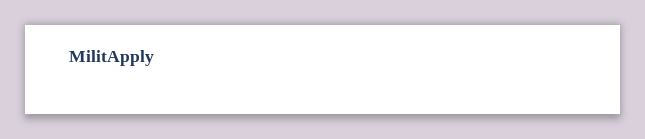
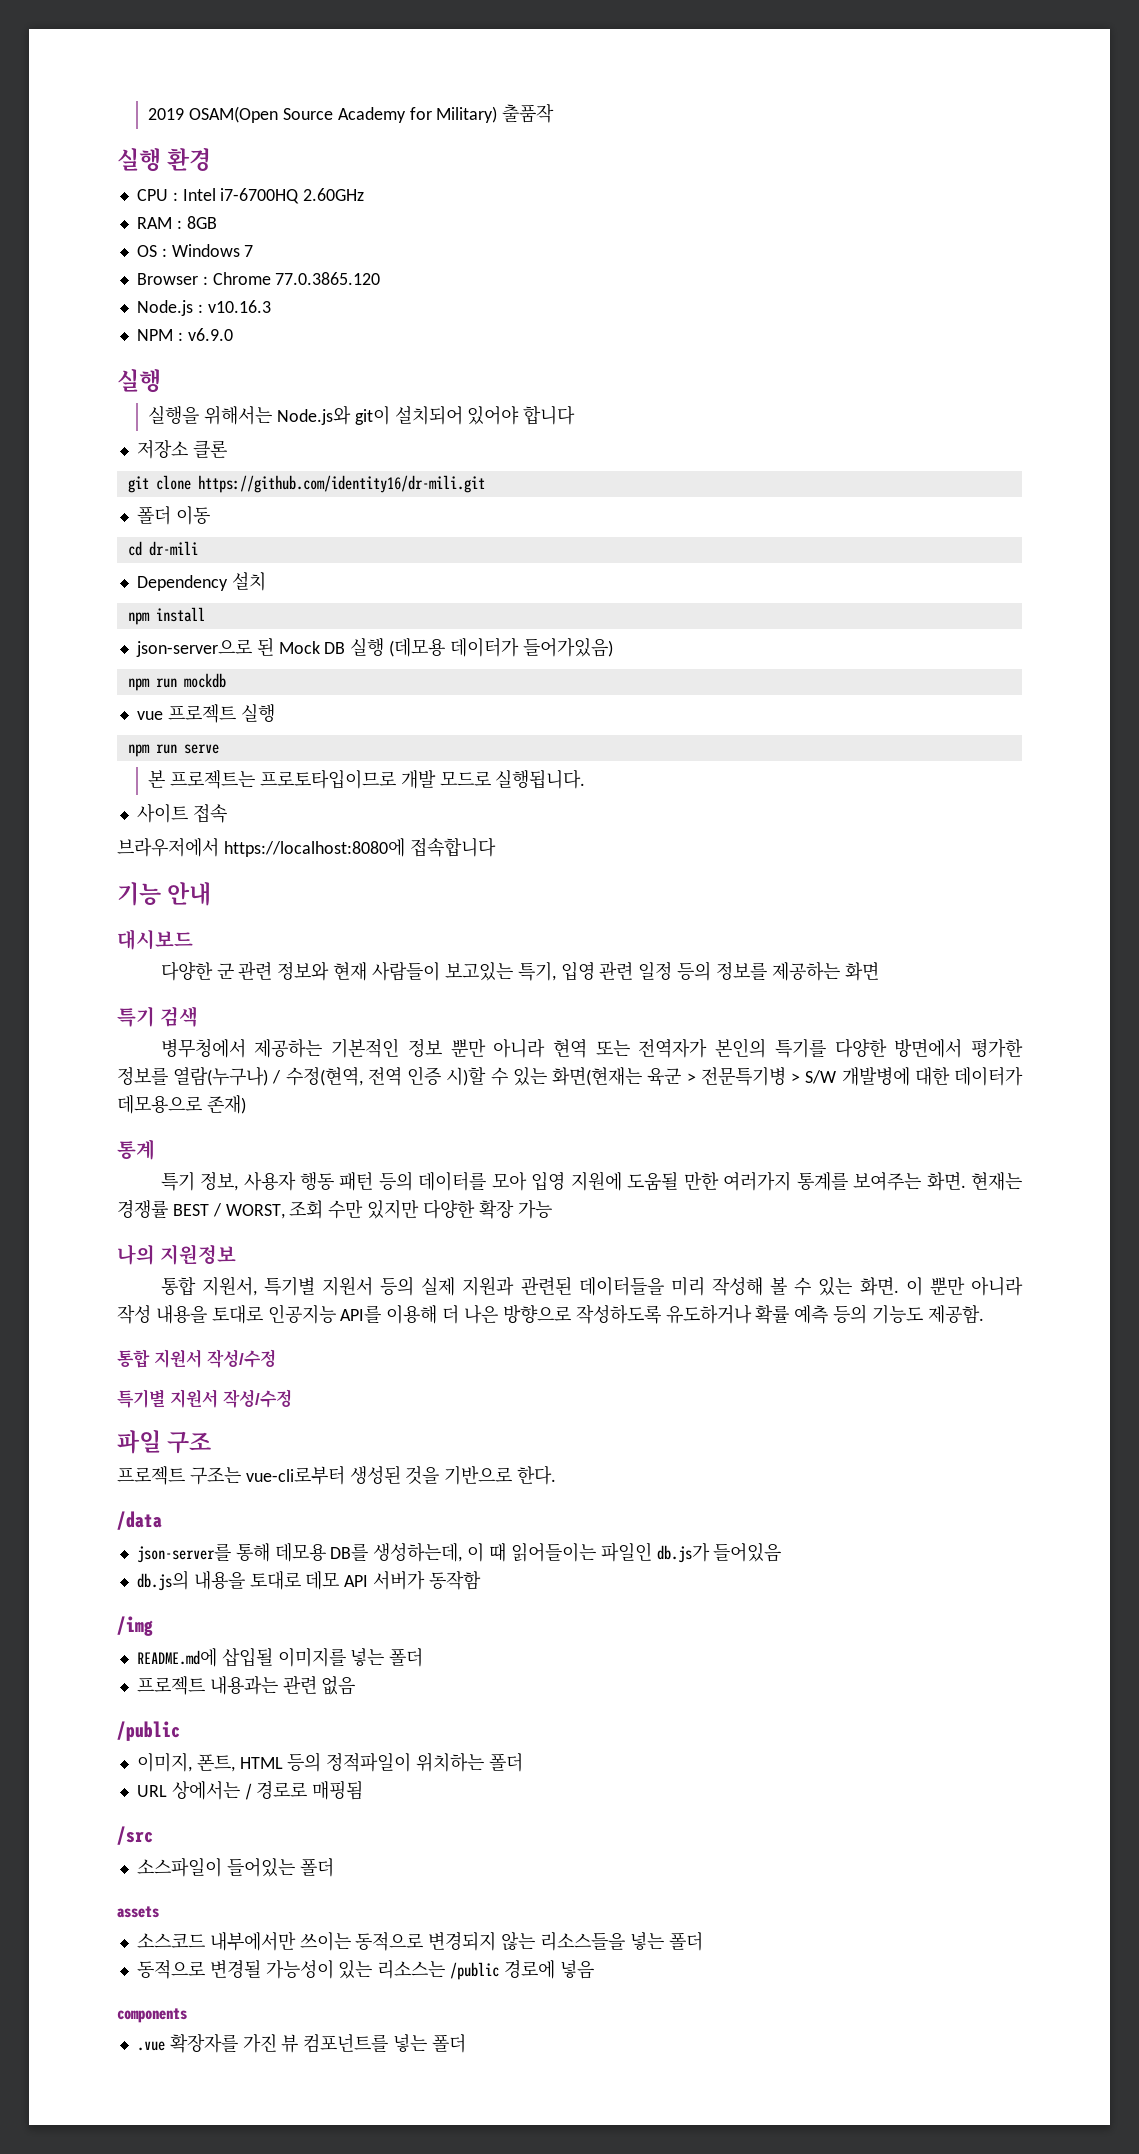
[69,50,154,66] MilitApply -> [148,104,555,123] [117,148,212,172] [136,188,365,204] [136,216,217,229] [136,244,254,257] [136,272,381,285] [136,300,271,316] [136,328,233,341] [117,369,161,393] [148,405,576,425] [136,440,227,459] [127,475,485,493] [136,506,210,525] [127,541,198,556] [136,572,266,591] [127,607,205,625] [135,637,613,657] [127,673,226,691] [136,704,275,723] [127,744,219,757] [148,769,586,789] [136,804,227,823] [117,837,496,857] [117,882,212,906] [117,929,193,950] [160,961,879,981] [117,1006,199,1027] [160,1038,1023,1058] [117,1066,1024,1086] [117,1095,246,1114] [117,1139,155,1160] [160,1171,1023,1191] [117,1199,552,1219] [117,1244,237,1265] [160,1276,1023,1296] [117,1304,984,1324] [117,1349,276,1368] [117,1389,292,1408] [117,1429,212,1454] [117,1465,557,1485] [117,1511,162,1530] [136,1542,782,1563] [136,1570,481,1591] [117,1616,153,1636] [136,1647,424,1667] [136,1676,356,1695] [117,1721,180,1741] [136,1752,523,1772] [136,1780,364,1800] [117,1826,153,1845] [136,1857,334,1877] [117,1906,159,1918] [136,1931,703,1951] [136,1960,594,1980] [117,2008,187,2023] [136,2033,466,2053] 2019 OSAM(Open Source Academy for Military) 출품작 // 실행 환경 // CPU : Intel i7-6700HQ 2.60GHz // RAM : 8GB // OS : Windows 7 // Browser : Chrome 77.0.3865.120 // Node.js : v10.16.3 // NPM : v6.9.0 // 실행 // 실행을 위해서는 Node.js와 git이 설치되어 있어야 합니다 // 저장소 클론 // git clone https://github.com/identity16/dr-mili.git // 폴더 이동 // cd dr-mili // Dependency 설치 // npm install // json-server으로 된 Mock DB 실행 (데모용 데이터가 들어가있음) // npm run mockdb // vue 프로젝트 실행 // npm run serve // 본 프로젝트는 프로토타입이므로 개발 모드로 실행됩니다. // 사이트 접속 // 브라우저에서 https://localhost:8080에 접속합니다 // 기능 안내 // 대시보드 // 다양한 군 관련 정보와 현재 사람들이 보고있는 특기, 입영 관련 일정 등의 정보를 제공하는 화면 // 특기 검색 // 병무청에서 제공하는 기본적인 정보 뿐만 아니라 현역 또는 전역자가 본인의 특기를 다양한 방면에서 평가한 정보를 열람(누구나) / 수정(현역, 전역 인증 시)할 수 있는 화면(현재는 육군 > 전문특기병 > S/W 개발병에 대한 데이터가 데모용으로 존재) // 통계 // 특기 정보, 사용자 행동 패턴 등의 데이터를 모아 입영 지원에 도움될 만한 여러가지 통계를 보여주는 화면. 현재는 경쟁률 BEST / WORST, 조회 수만 있지만 다양한 확장 가능 // 나의 지원정보 // 통합 지원서, 특기별 지원서 등의 실제 지원과 관련된 데이터들을 미리 작성해 볼 수 있는 화면. 이 뿐만 아니라 작성 내용을 토대로 인공지능 API를 이용해 더 나은 방향으로 작성하도록 유도하거나 확률 예측 등의 기능도 제공함. // 통합 지원서 작성/수정 // 특기별 지원서 작성/수정 // 파일 구조 // 프로젝트 구조는 vue-cli로부터 생성된 것을 기반으로 한다. // /data // json-server를 통해 데모용 DB를 생성하는데, 이 때 읽어들이는 파일인 db.js가 들어있음 // db.js의 내용을 토대로 데모 API 서버가 동작함 // /img // README.md에 삽입될 이미지를 넣는 폴더 // 프로젝트 내용과는 관련 없음 // /public // 이미지, 폰트, HTML 등의 정적파일이 위치하는 폴더 // URL 상에서는 / 경로로 매핑됨 // /src // 소스파일이 들어있는 폴더 // assets // 소스코드 내부에서만 쓰이는 동적으로 변경되지 않는 리소스들을 넣는 폴더 // 동적으로 변경될 가능성이 있는 리소스는 /public 경로에 넣음 // components // .vue 확장자를 가진 뷰 컴포넌트를 넣는 폴더

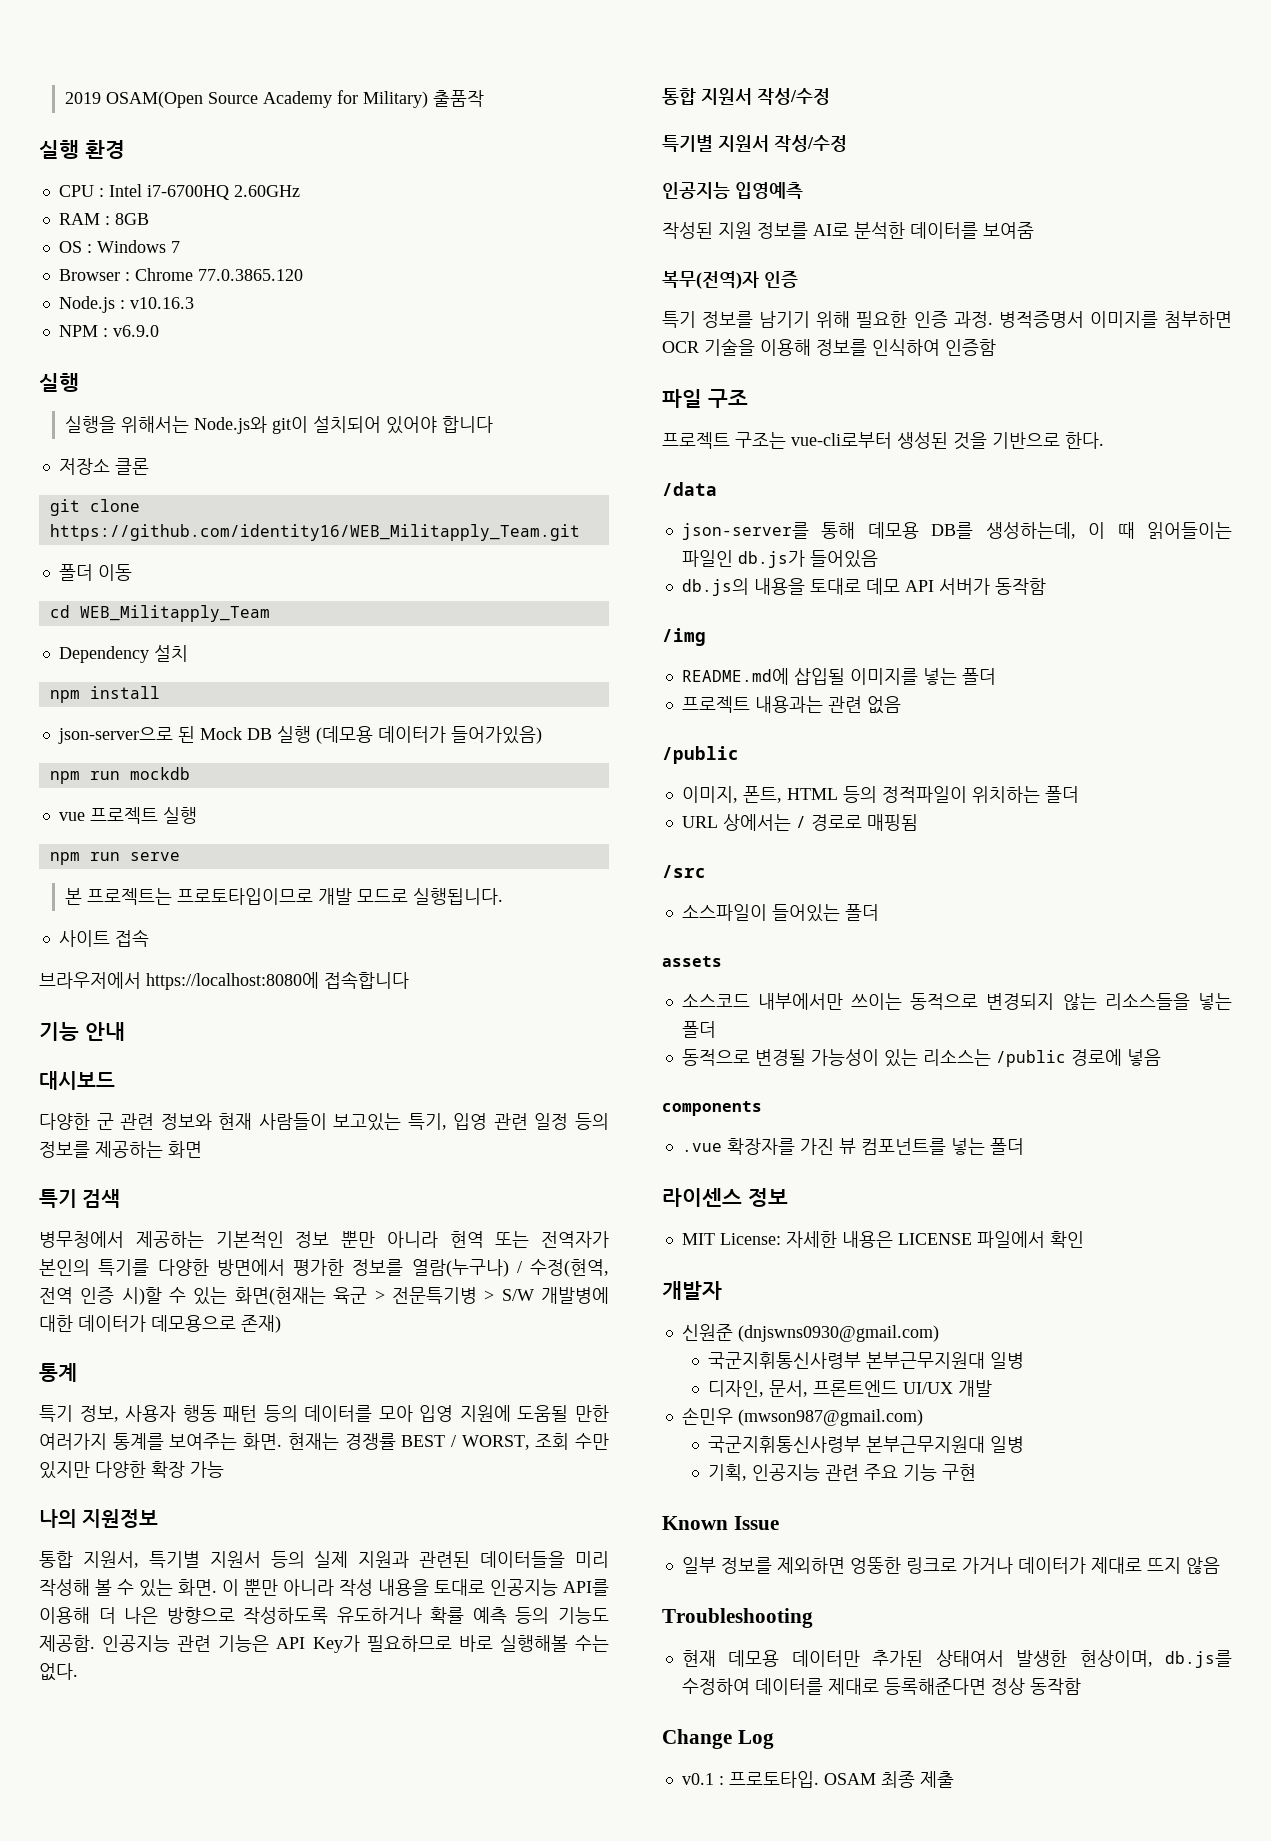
[197,475,485,493] https://github.com/identity16/dr-mili.git -> [49,524,580,541] https://github.com/identity16/WEB_Militapply_Team.git
[148,541,198,556] dr-mili -> [79,605,270,622] WEB_Militapply_Team
(984, 1314) none -> [102,1635,609,1653] [39,1663,78,1681] 인공지능 관련 기능은 API Key가 필요하므로 바로 실행해볼 수는 없다.
(292, 1398) none -> [662,182,803,199] [662,222,1034,239] [662,271,798,289] [662,311,1232,328] [662,338,996,356] // 인공지능 입영예측 // 작성된 지원 정보를 AI로 분석한 데이터를 보여줌 // 복무(전역)자 인증 // 특기 정보를 남기기 위해 필요한 인증 과정. 병적증명서 이미지를 첨부하면 OCR 기술을 이용해 정보를 인식하여 인증함
(466, 2043) none -> [662,1188,788,1207] [681,1231,1084,1248] [662,1281,722,1300] [681,1324,939,1342] [707,1352,1024,1369] [707,1380,992,1397] [681,1407,923,1426] [707,1436,1024,1453] [707,1464,976,1481] [662,1516,779,1530] [681,1557,1220,1574] [662,1608,813,1628] [681,1650,1232,1668] [681,1678,1081,1695] [662,1729,774,1749] [681,1771,954,1788] // 라이센스 정보 // MIT License: 자세한 내용은 LICENSE 파일에서 확인 // 개발자 // 신원준 (dnjswns0930@gmail.com) // 국군지휘통신사령부 본부근무지원대 일병 // 디자인, 문서, 프론트엔드 UI/UX 개발 // 손민우 (mwson987@gmail.com) // 국군지휘통신사령부 본부근무지원대 일병 // 기획, 인공지능 관련 주요 기능 구현 // Known Issue // 일부 정보를 제외하면 엉뚱한 링크로 가거나 데이터가 제대로 뜨지 않음 // Troubleshooting // 현재 데모용 데이터만 추가된 상태여서 발생한 현상이며, db.js를 수정하여 데이터를 제대로 등록해준다면 정상 동작함 // Change Log // v0.1 : 프로토타입. OSAM 최종 제출

